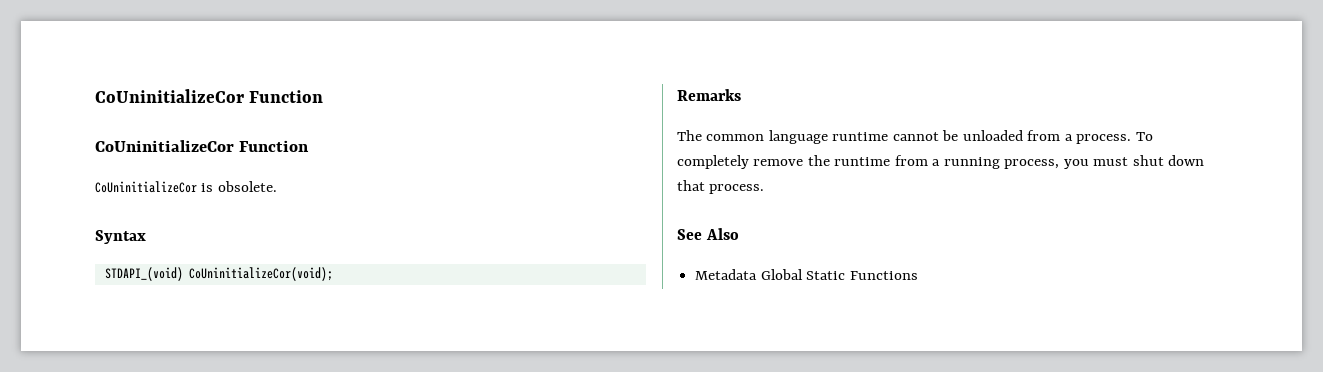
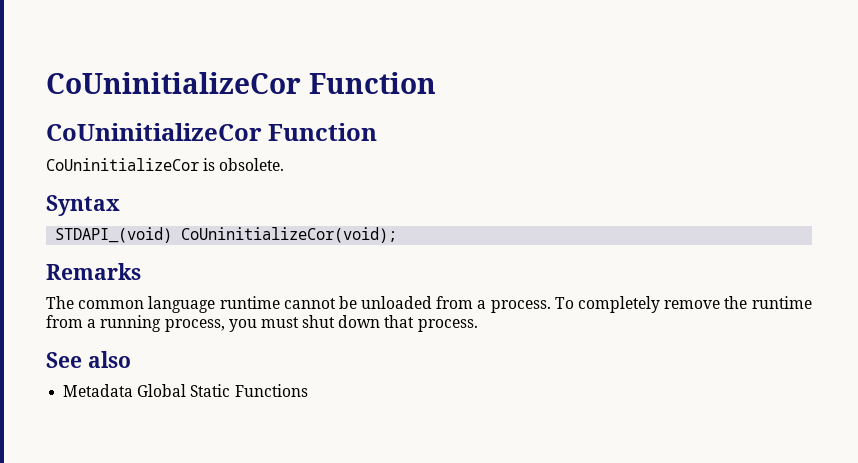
[705,228,739,240] Also -> [87,351,131,368] also

